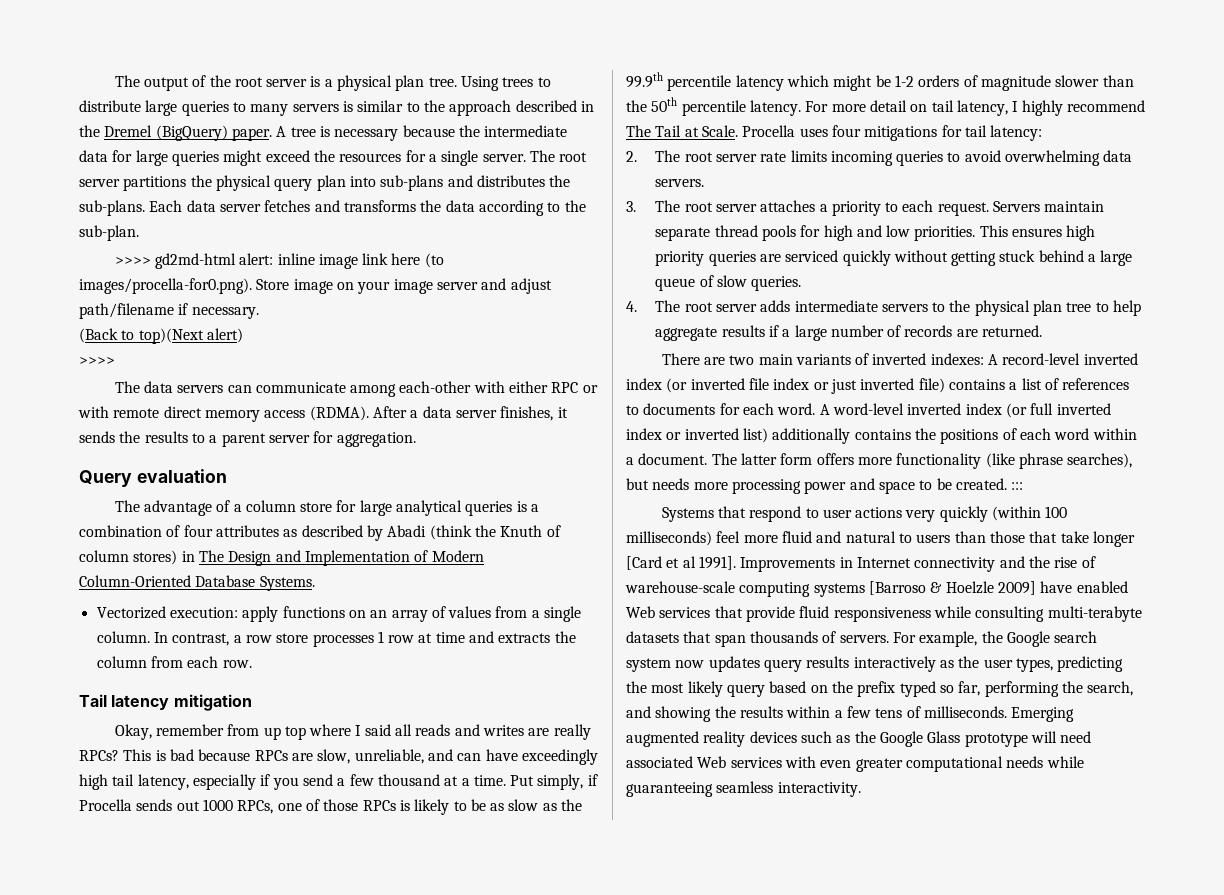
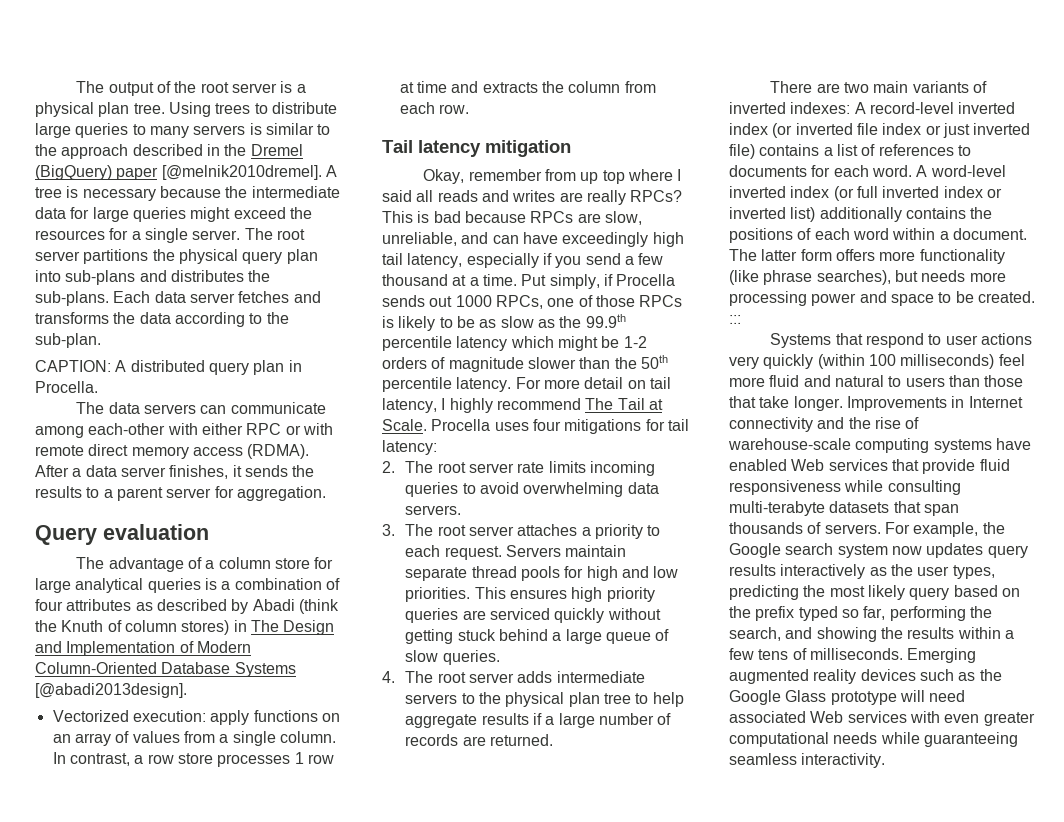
[231,128,272,141] paper. -> [116,165,322,180] paper [@melnik2010dremel].
[114,253,444,269] [79,278,552,294] [79,303,259,319] [79,328,243,344] [79,357,115,365] >>>> gd2md-html alert: inline image link here (to images/procella-for0.png). Store image on your image server and adjust path/filename if necessary. // (Back to top)(Next alert) // >>>> -> [35,360,302,375] [35,381,98,393] CAPTION: A distributed query plan in Procella.
[259,576,315,591] Systems. -> [234,662,296,677] [35,683,187,698] Systems [@abadi2013design].
[1092,531,1135,547] [626,556,736,570] longer [Card et al 1991]. -> [793,396,843,411] longer.
[868,581,1036,595] [Barroso & Hoelzle 2009] -> (992, 446) none

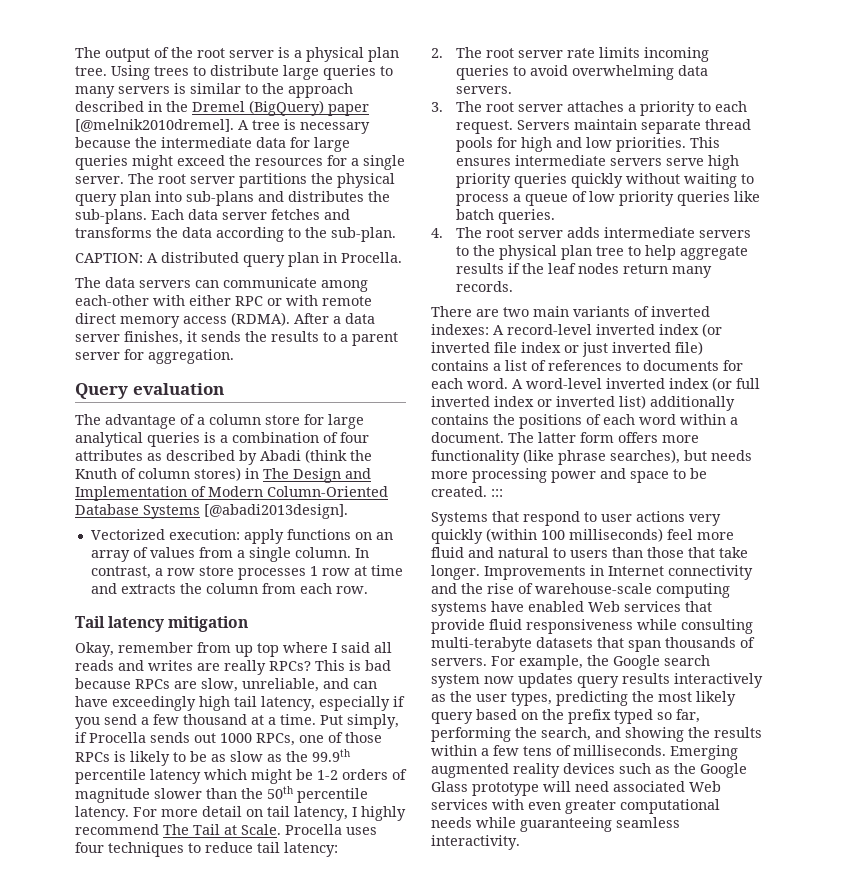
[564,419,665,434] mitigations for -> [108,842,253,857] techniques to reduce
[571,587,655,602] [405,608,661,623] [405,629,670,644] [405,650,439,662] high priority queries are serviced quickly without getting stuck behind a large queue of slow -> [514,155,739,170] [455,173,754,188] [455,191,760,206] [455,209,494,220] intermediate servers serve high priority queries quickly without waiting to process a queue of low priority queries like batch
[545,713,672,728] [405,734,554,746] a large number of records are returned. -> [521,263,712,278] [455,281,513,292] the leaf nodes return many records.

